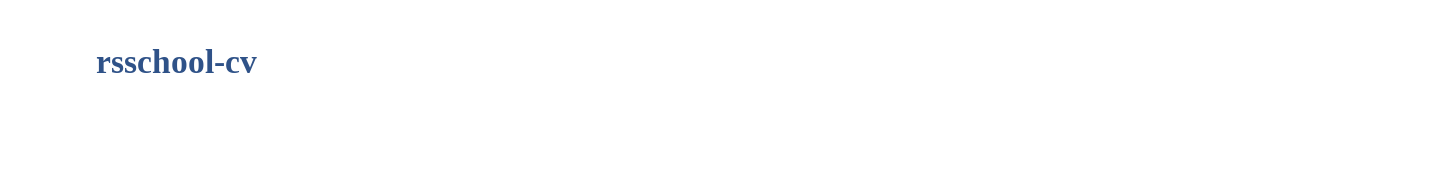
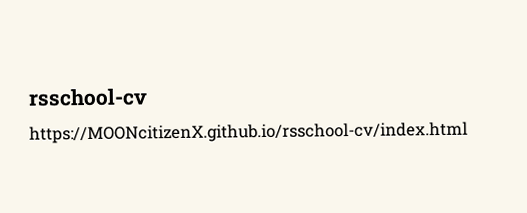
(257, 61) none -> [29,121,468,144] // https://MOONcitizenX.github.io/rsschool-cv/index.html

